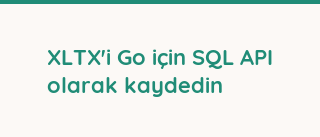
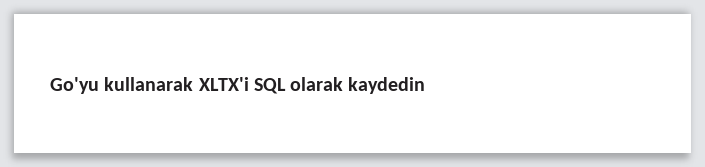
[47,49,273,69] XLTX'i Go için SQL API -> [50,77,286,94] Go'yu kullanarak XLTX'i SQL

